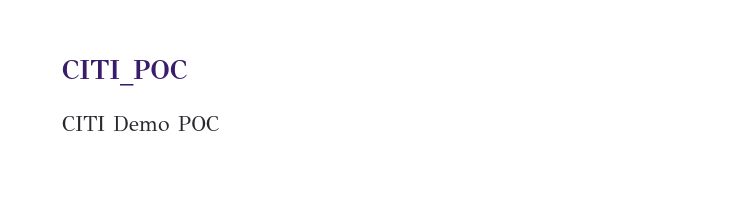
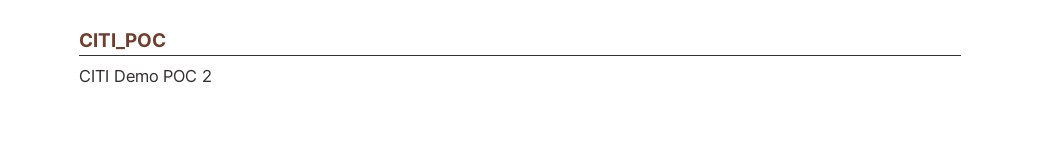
(219, 123) none -> [201,69,212,82] 2

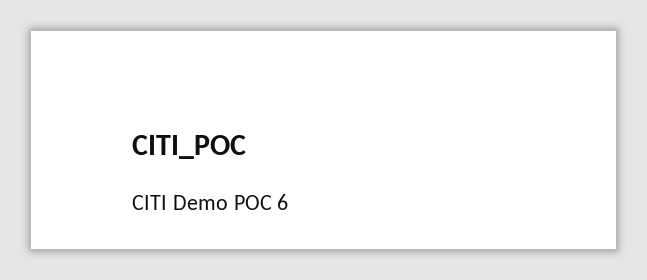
[201,69,212,82] 2 -> [277,194,289,210] 6

